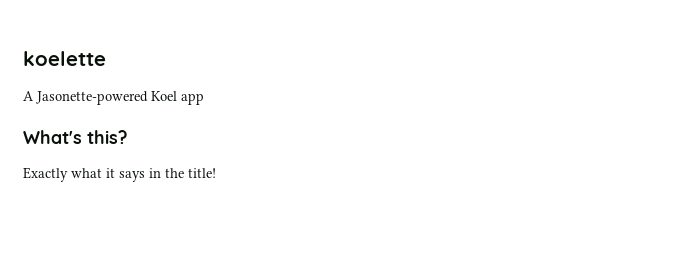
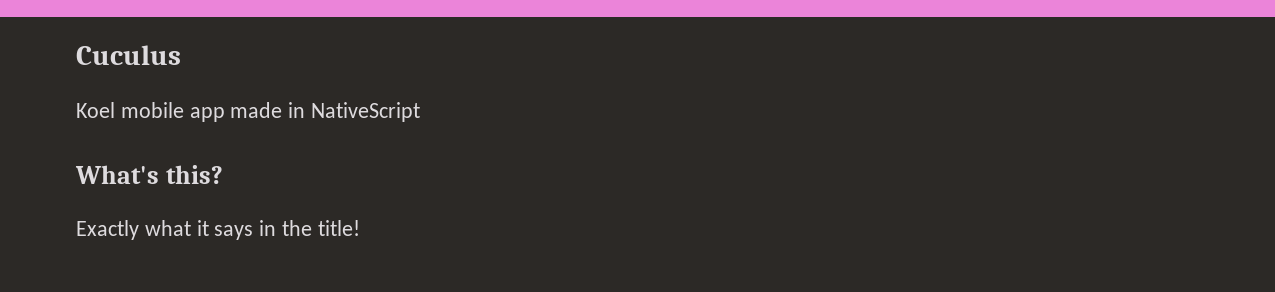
[23,51,106,66] [23,91,204,105] koelette // A Jasonette-powered Koel app -> [76,45,181,65] [76,102,421,122] Cuculus // Koel mobile app made in NativeScript

